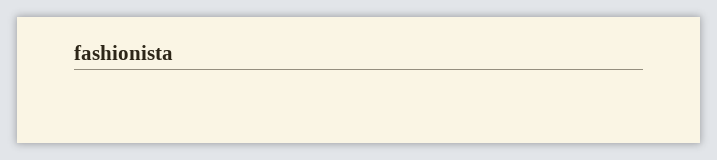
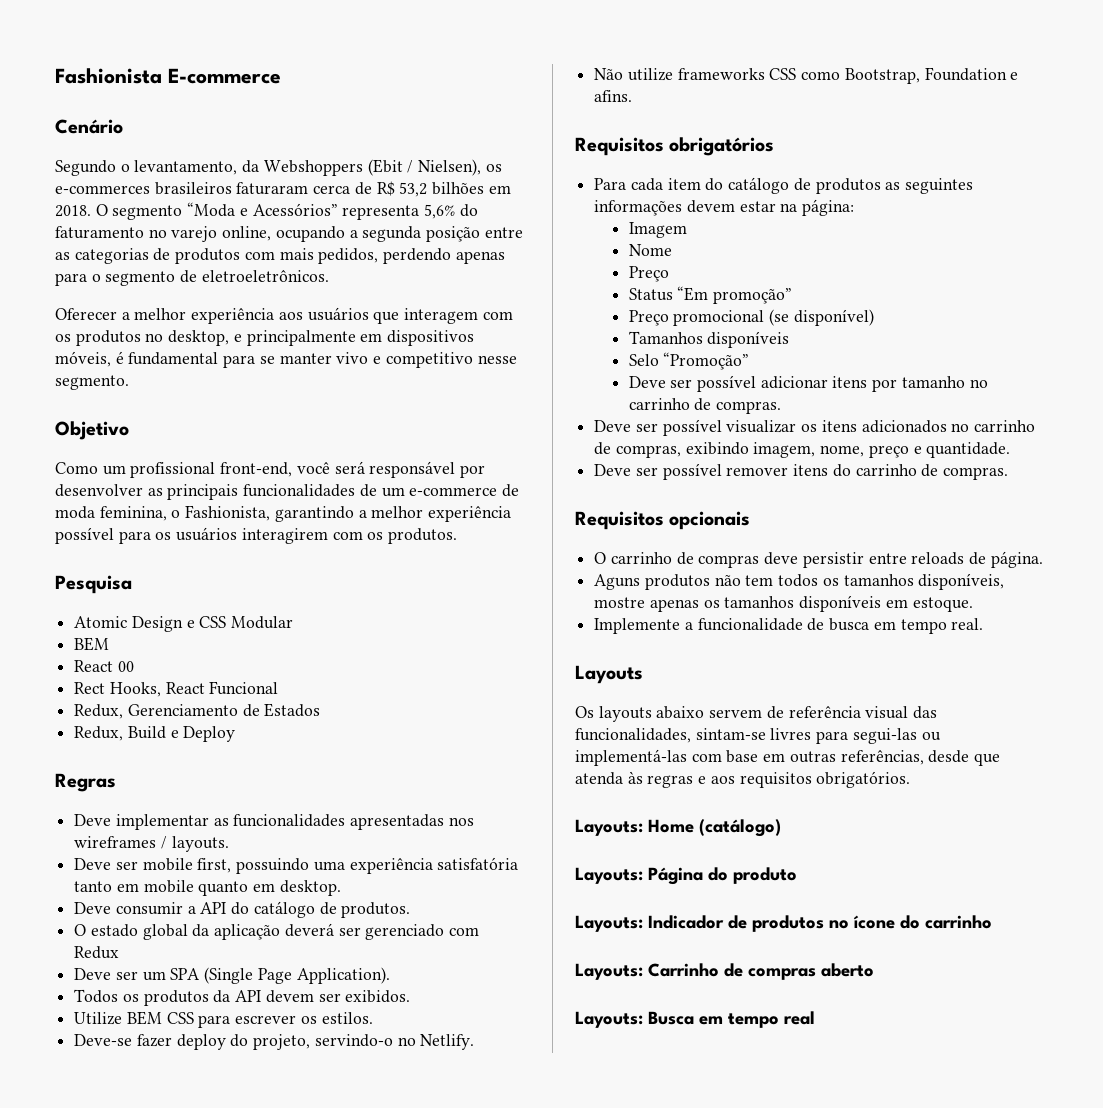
[74,45,173,60] fashionista -> [55,68,281,84] [55,119,123,134] [55,159,502,176] [55,181,511,197] [55,202,478,220] [55,226,523,242] [55,248,505,264] [55,270,329,286] [55,307,513,324] [55,330,475,346] [55,351,517,368] [55,375,129,390] [55,421,129,440] [55,461,486,478] [55,484,520,500] [55,505,512,522] [55,527,458,544] [55,575,132,594] [74,616,294,632] [74,637,110,651] [74,660,134,672] [74,681,279,697] [74,703,321,719] [74,726,236,742] [55,773,116,792] [74,814,474,830] [74,836,229,852] [74,857,519,874] [74,880,341,896] [74,901,411,918] [74,923,480,940] [74,946,120,959] [74,967,390,984] [74,989,411,1006] [74,1011,373,1028] [74,1034,475,1050] [594,67,1019,84] [594,90,633,102] [575,137,775,156] [594,177,974,194] [594,199,855,216] [628,222,687,238] [628,244,672,256] [628,266,669,282] [628,286,792,304] [628,309,874,326] [628,331,790,348] [628,352,750,370] [628,375,988,392] [628,398,781,414] [594,419,1036,436] [594,442,1011,458] [594,463,1009,480] [575,511,751,530] [594,551,1043,568] [594,573,1005,590] [594,595,973,612] [594,618,984,634] [575,665,643,684] [575,706,938,722] [575,728,941,744] [575,749,1001,766] [575,771,911,788] [575,819,781,837] [575,867,797,885] [575,915,992,932] [575,963,874,980] [575,1011,815,1028] Fashionista E-commerce // Cenário // Segundo o levantamento, da Webshoppers (Ebit / Nielsen), os e-commerces brasileiros faturaram cerca de R$ 53,2 bilhões em 2018. O segmento “Moda e Acessórios” representa 5,6% do faturamento no varejo online, ocupando a segunda posição entre as categorias de produtos com mais pedidos, perdendo apenas para o segmento de eletroeletrônicos. // Oferecer a melhor experiência aos usuários que interagem com os produtos no desktop, e principalmente em dispositivos móveis, é fundamental para se manter vivo e competitivo nesse segmento. // Objetivo // Como um profissional front-end, você será responsável por desenvolver as principais funcionalidades de um e-commerce de moda feminina, o Fashionista, garantindo a melhor experiência possível para os usuários interagirem com os produtos. // Pesquisa // Atomic Design e CSS Modular // BEM // React 00 // Rect Hooks, React Funcional // Redux, Gerenciamento de Estados // Redux, Build e Deploy // Regras // Deve implementar as funcionalidades apresentadas nos wireframes / layouts. // Deve ser mobile first, possuindo uma experiência satisfatória tanto em mobile quanto em desktop. // Deve consumir a API do catálogo de produtos. // O estado global da aplicação deverá ser gerenciado com Redux // Deve ser um SPA (Single Page Application). // Todos os produtos da API devem ser exibidos. // Utilize BEM CSS para escrever os estilos. // Deve-se fazer deploy do projeto, servindo-o no Netlify. // Não utilize frameworks CSS como Bootstrap, Foundation e afins. // Requisitos obrigatórios // Para cada item do catálogo de produtos as seguintes informações devem estar na página: // Imagem // Nome // Preço // Status “Em promoção” // Preço promocional (se disponível) // Tamanhos disponíveis // Selo “Promoção” // Deve ser possível adicionar itens por tamanho no carrinho de compras. // Deve ser possível visualizar os itens adicionados no carrinho de compras, exibindo imagem, nome, preço e quantidade. // Deve ser possível remover itens do carrinho de compras. // Requisitos opcionais // O carrinho de compras deve persistir entre reloads de página. // Aguns produtos não tem todos os tamanhos disponíveis, mostre apenas os tamanhos disponíveis em estoque. // Implemente a funcionalidade de busca em tempo real. // Layouts // Os layouts abaixo servem de referência visual das funcionalidades, sintam-se livres para segui-las ou implementá-las com base em outras referências, desde que atenda às regras e aos requisitos obrigatórios. // Layouts: Home (catálogo) // Layouts: Página do produto // Layouts: Indicador de produtos no ícone do carrinho // Layouts: Carrinho de compras aberto // Layouts: Busca em tempo real

